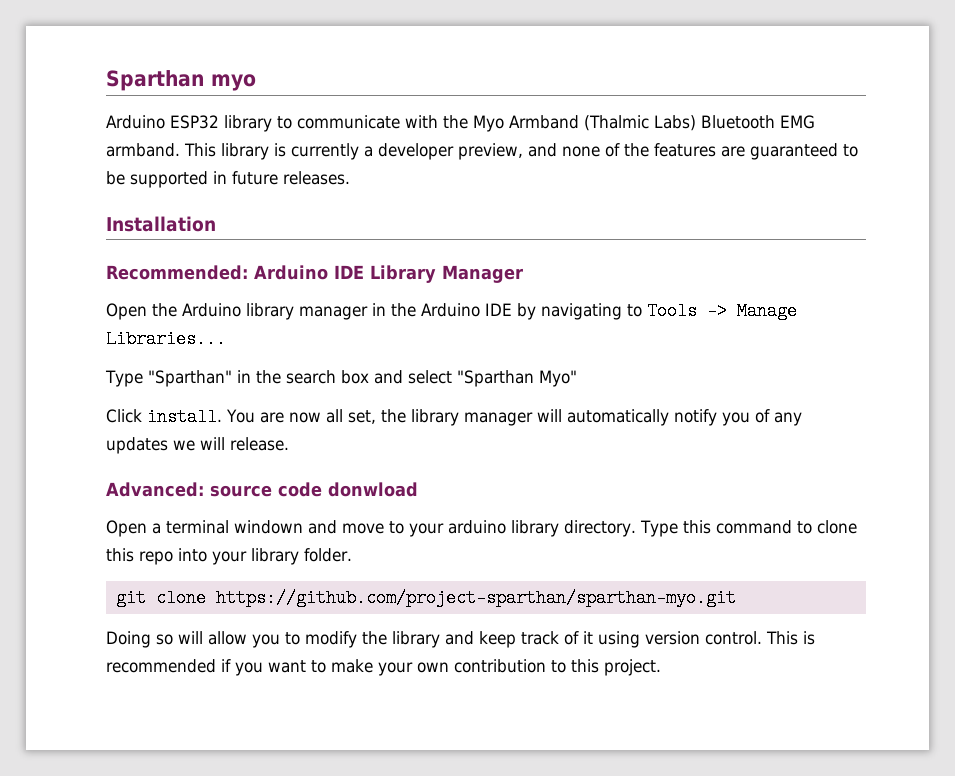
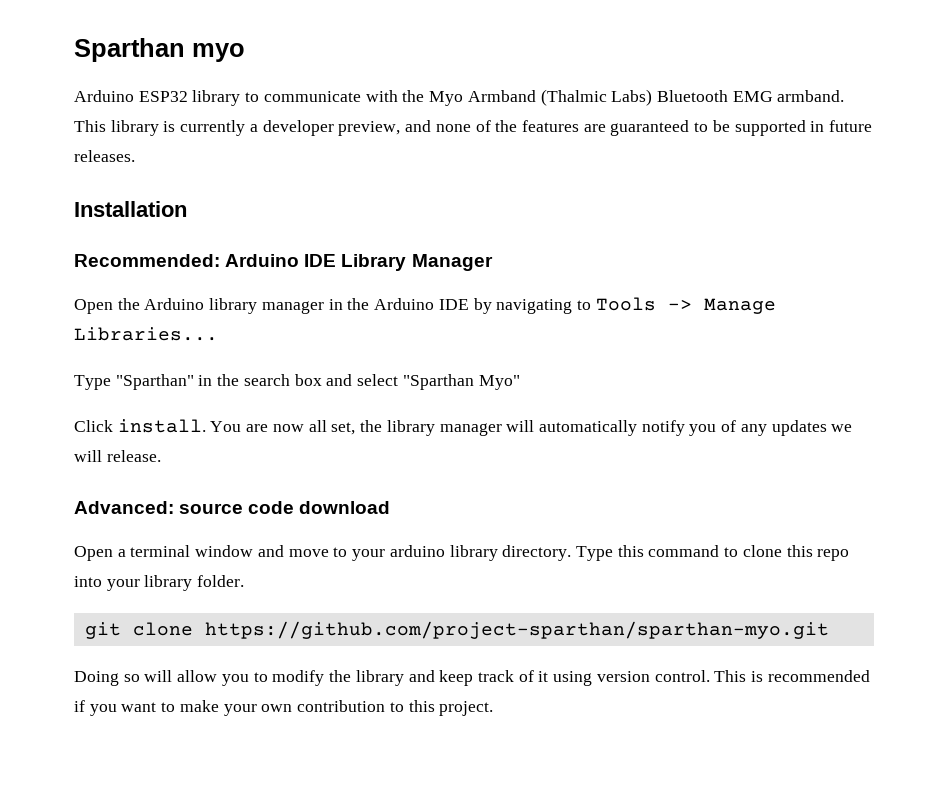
[328,482,418,497] donwload -> [299,501,391,514] download
[234,520,303,534] windown -> [195,545,254,557] window

